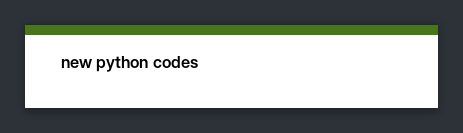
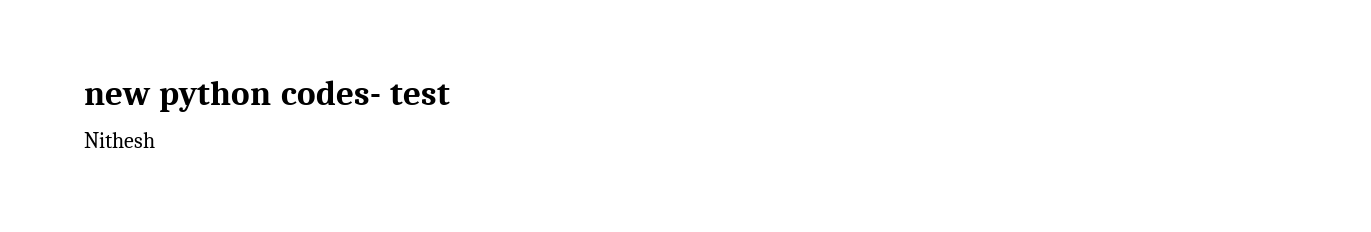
[152,56,198,68] codes -> [280,80,450,105] [84,132,155,148] codes- test // Nithesh

